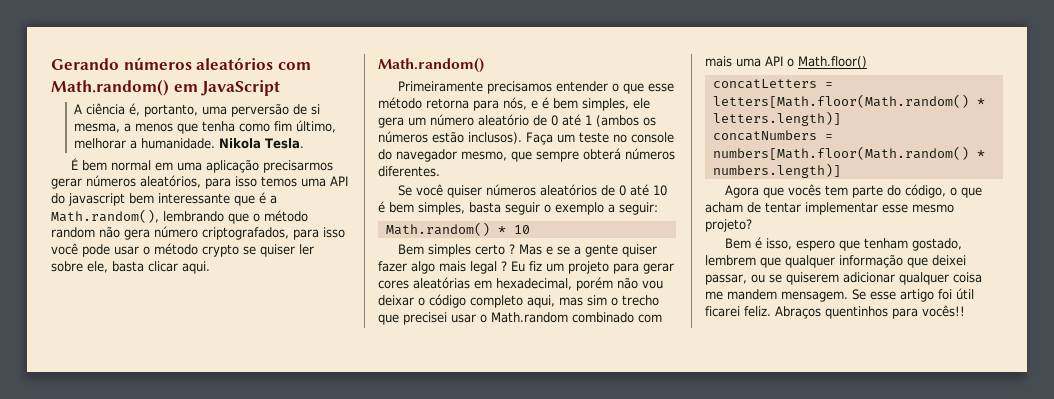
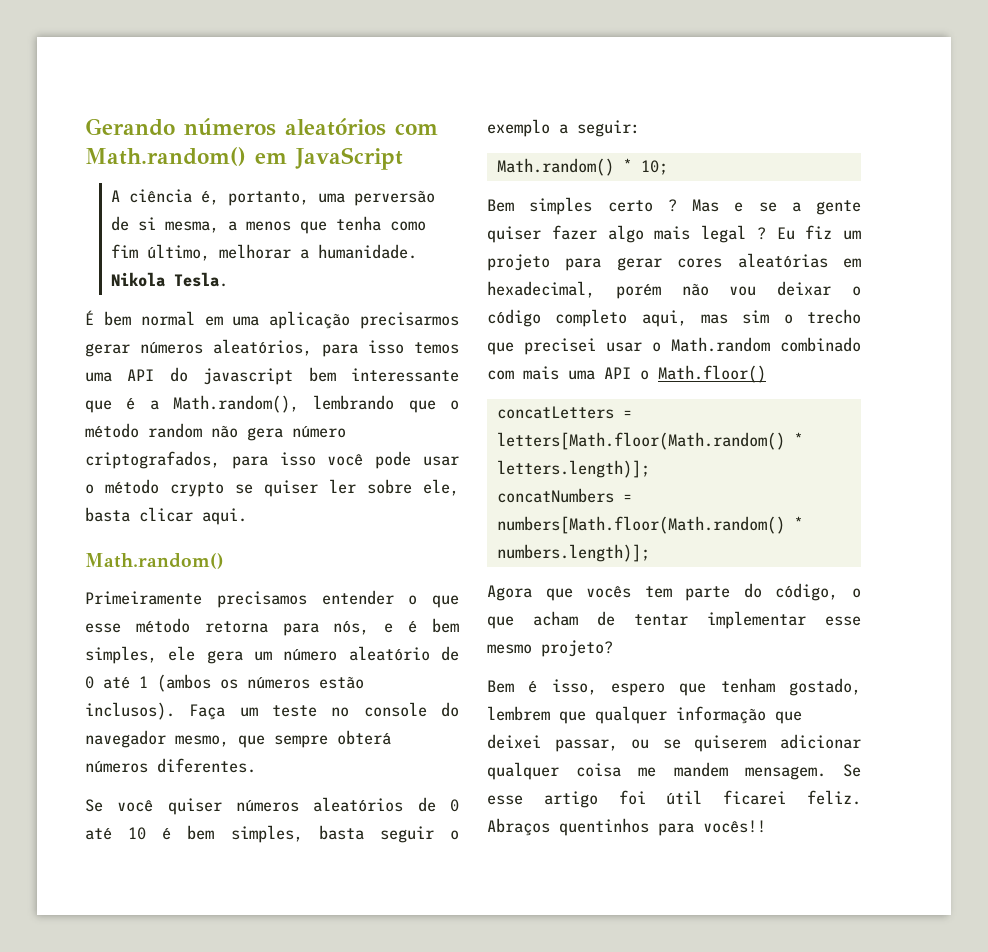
[513,225,530,234] 10 -> [640,160,668,175] 10;
[712,111,841,126] letters.length)] -> [496,460,650,478] letters.length)];
[712,163,841,178] numbers.length)] -> [496,544,650,562] numbers.length)];

